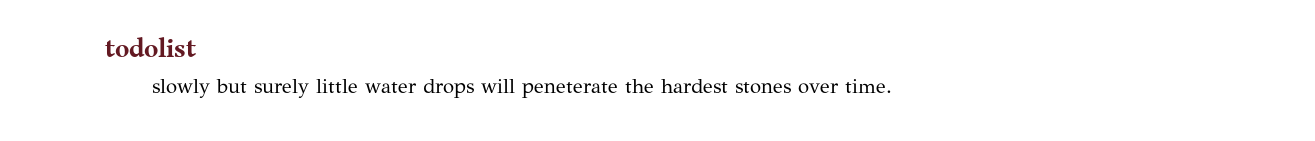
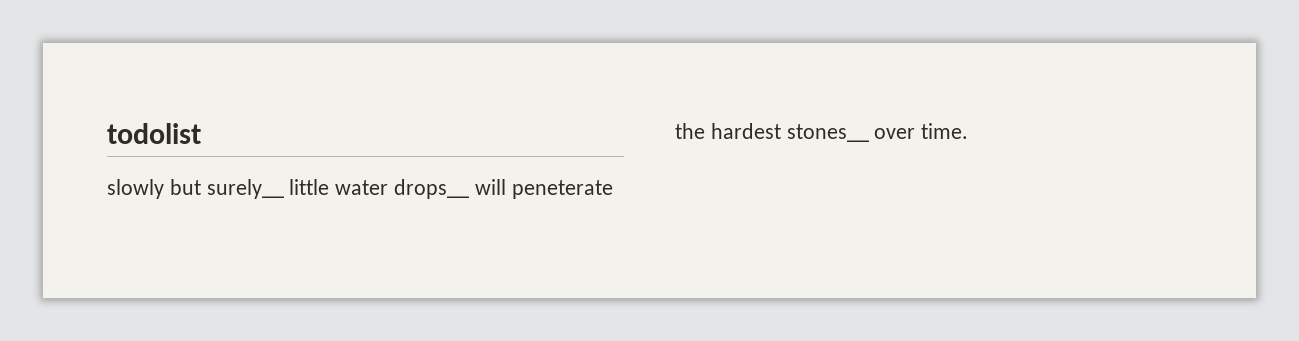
[253,79,309,98] surely -> [206,179,284,199] surely__
[422,79,474,98] drops -> [394,179,470,199] drops__
[734,82,791,94] stones -> [786,124,869,142] stones__

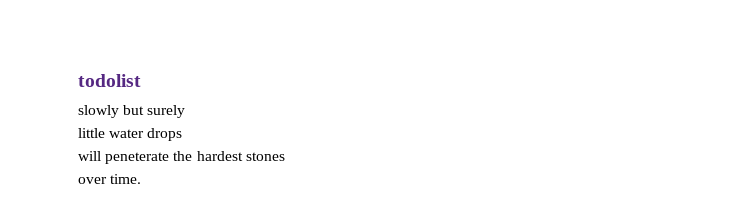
[206,179,284,199] surely__ -> [147,105,186,118] surely //
[394,179,470,199] drops__ -> [147,128,183,141] drops //
[786,124,869,142] stones__ -> [245,152,285,161] stones //

